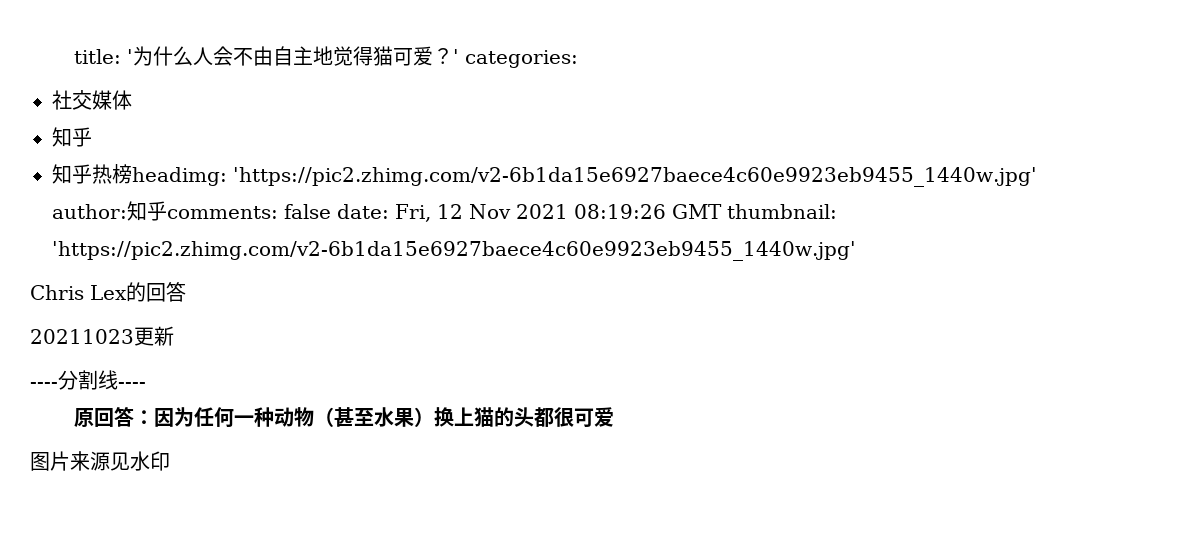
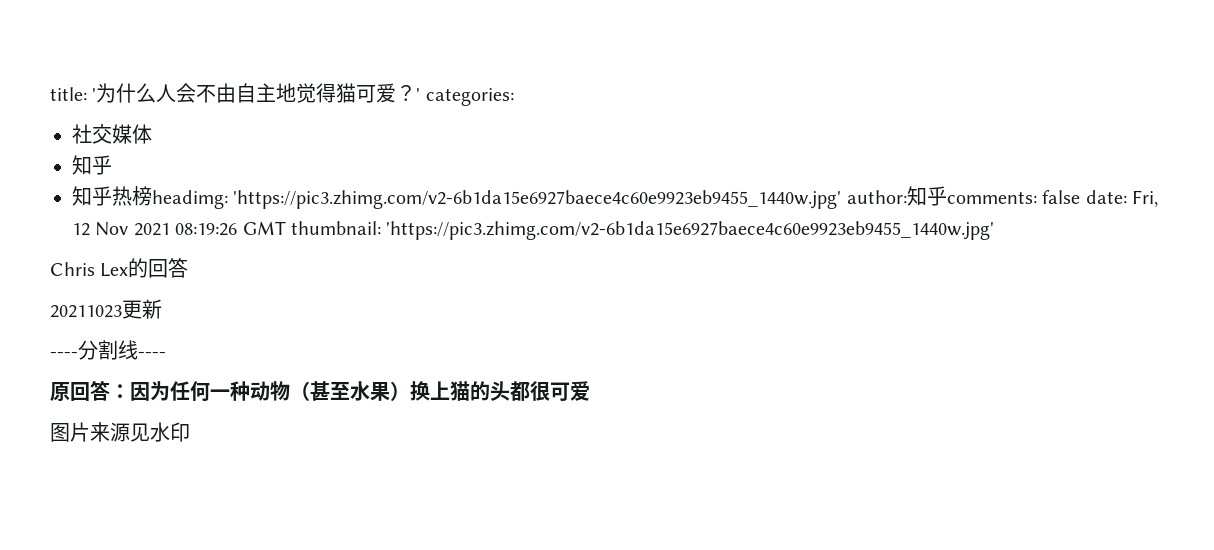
[233,167,1037,187] 'https://pic2.zhimg.com/v2-6b1da15e6927baece4c60e9923eb9455_1440w.jpg' -> [233,190,842,209] 'https://pic3.zhimg.com/v2-6b1da15e6927baece4c60e9923eb9455_1440w.jpg'
[52,241,856,261] 'https://pic2.zhimg.com/v2-6b1da15e6927baece4c60e9923eb9455_1440w.jpg' -> [386,221,995,240] 'https://pic3.zhimg.com/v2-6b1da15e6927baece4c60e9923eb9455_1440w.jpg'

